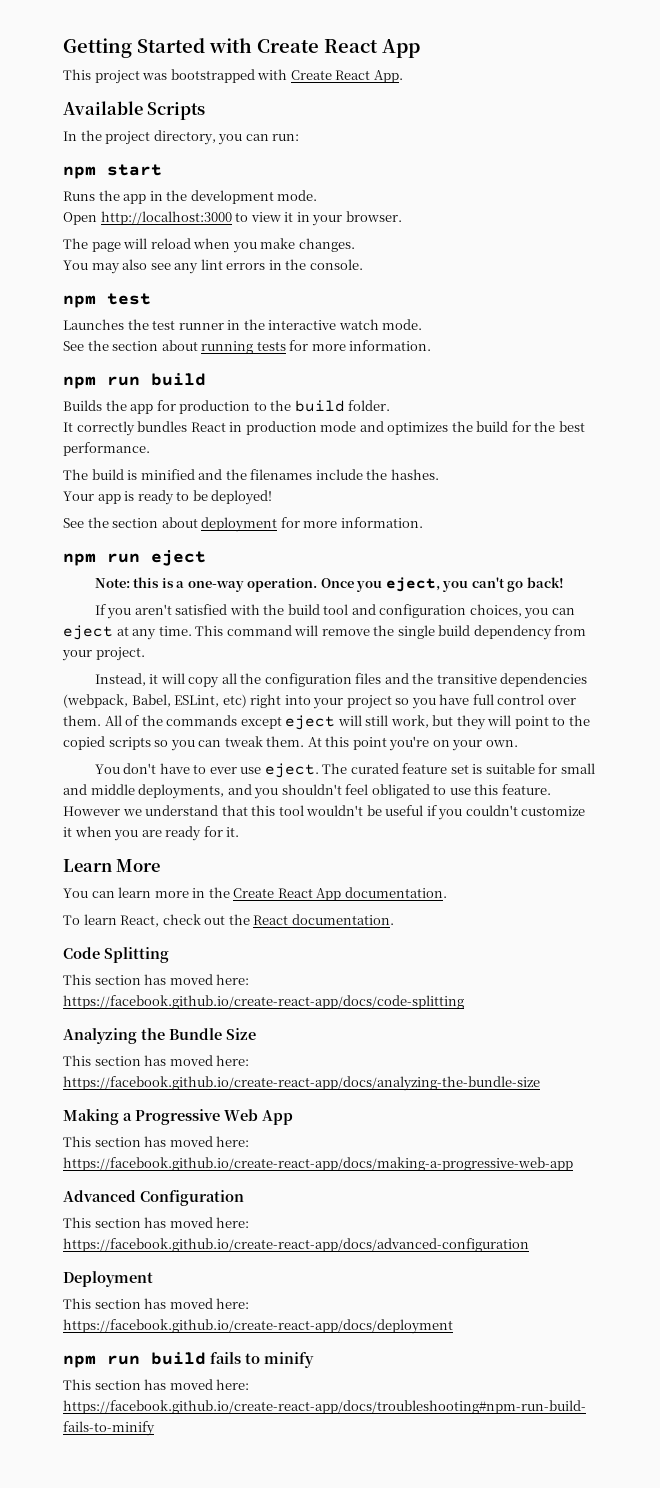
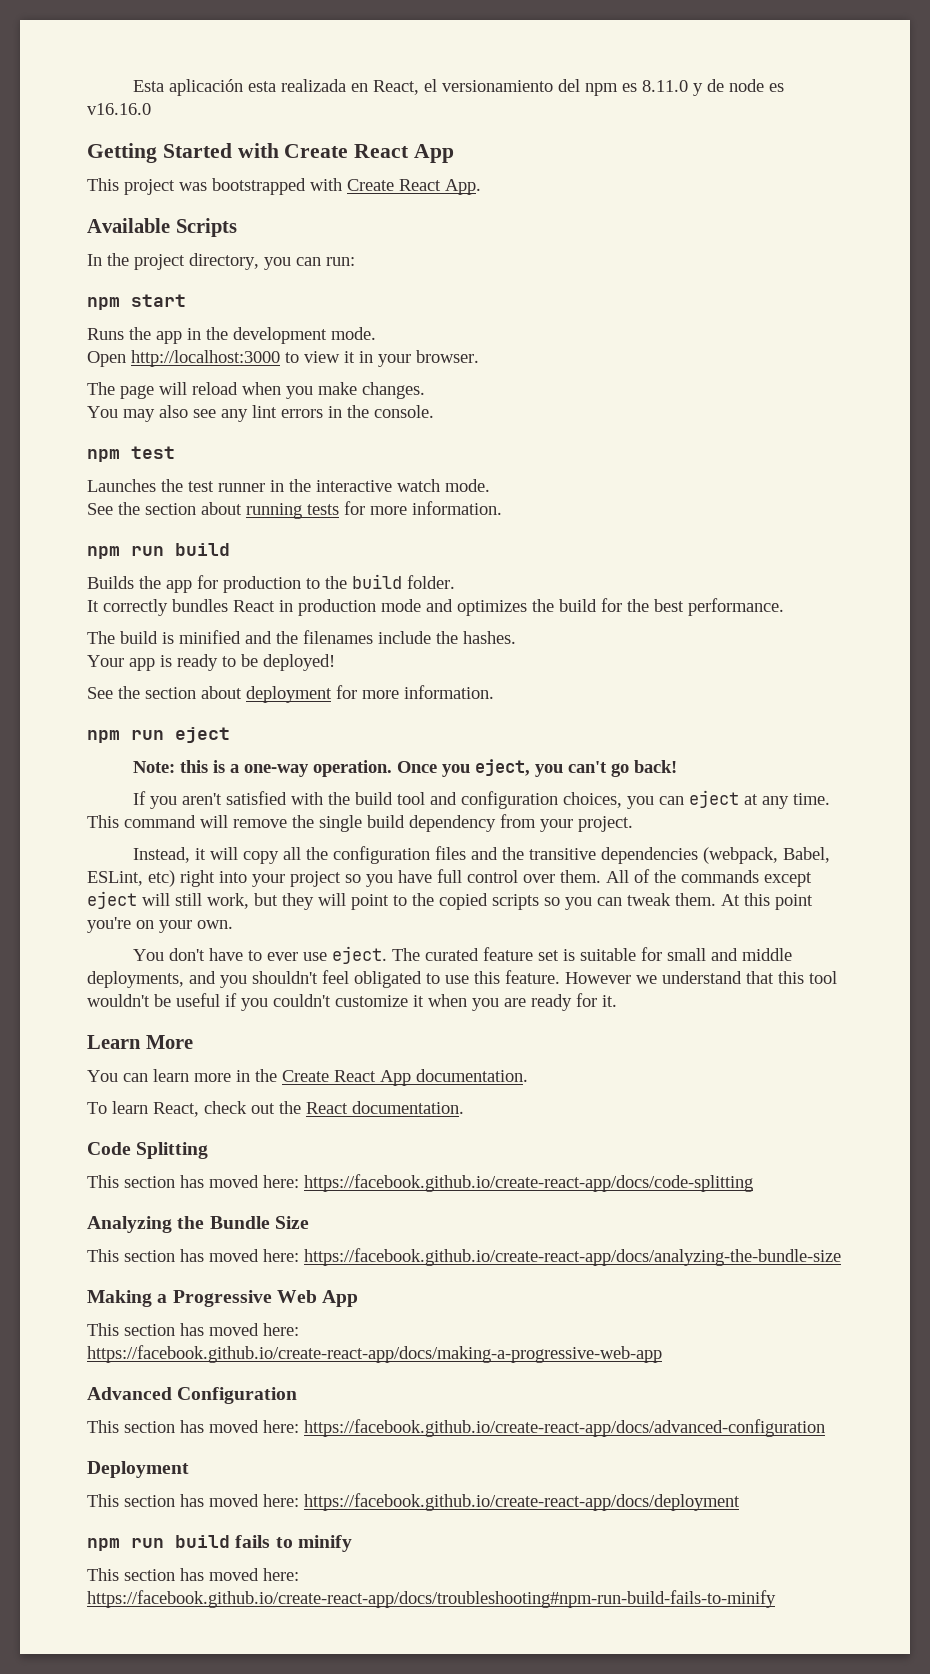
(63, 48) none -> [132,79,784,96] [87,103,151,115] Esta aplicación esta realizada en React, el versionamiento del npm es 8.11.0 y de node es v16.16.0 //

